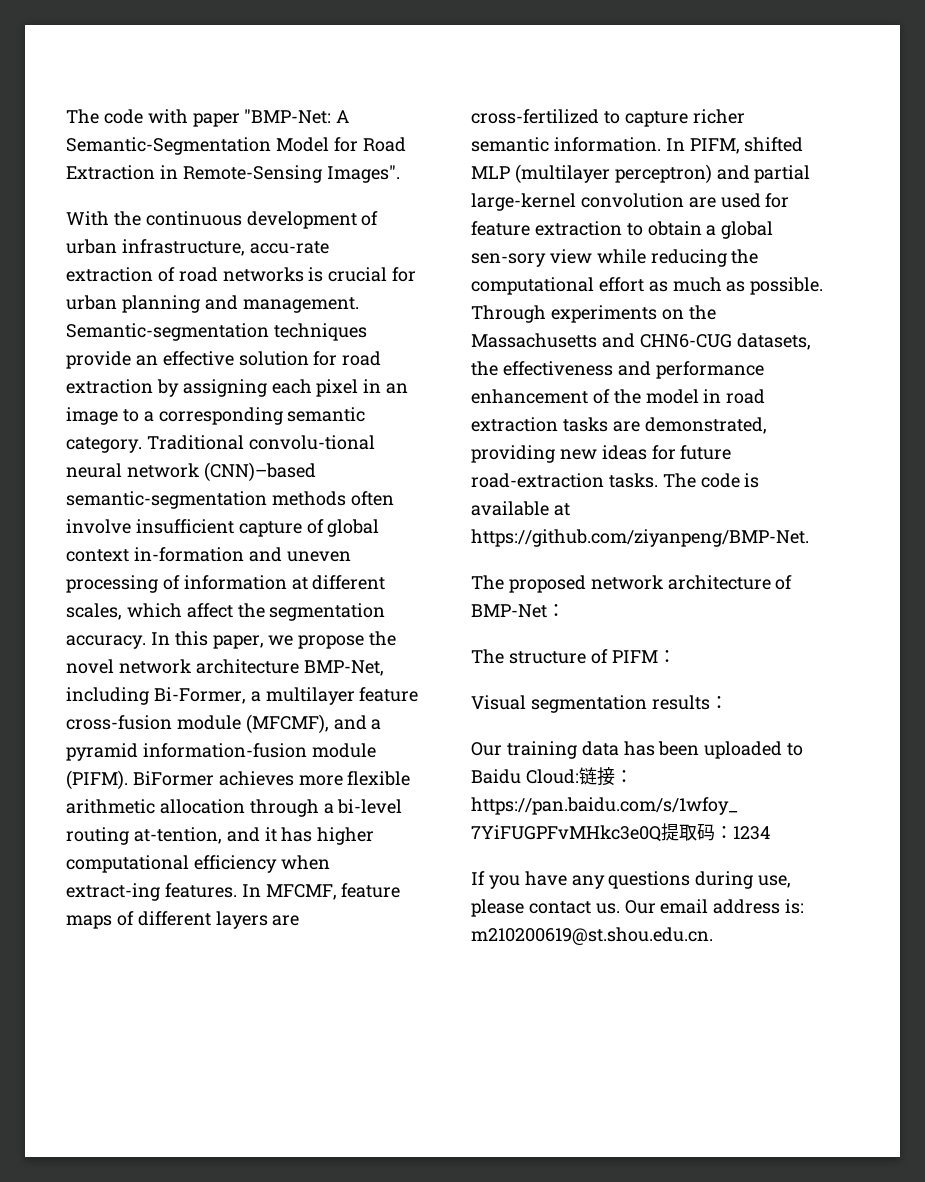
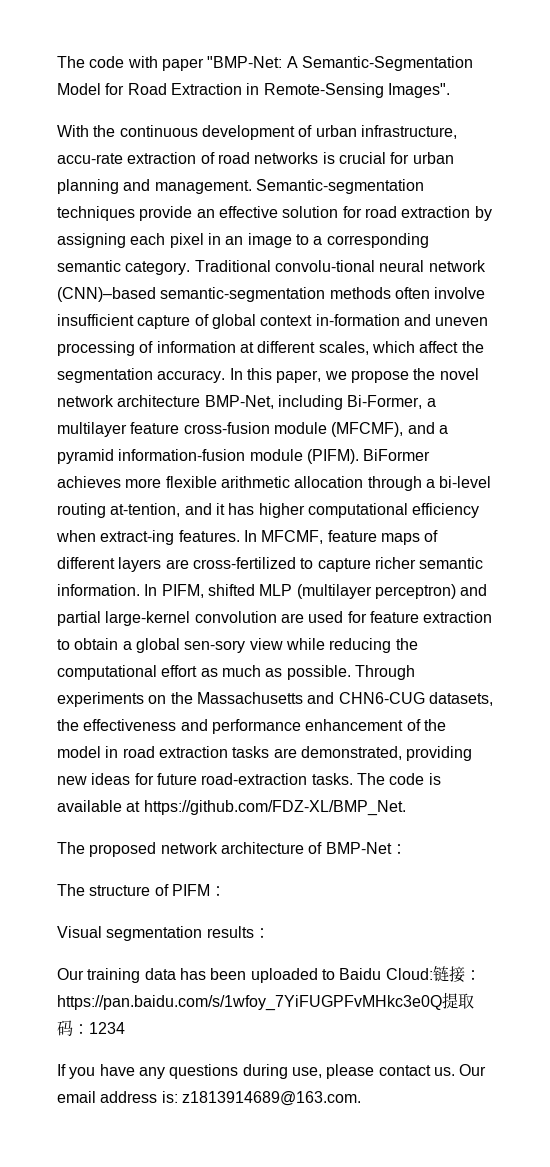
[471,529,809,547] https://github.com/ziyanpeng/BMP-Net. -> [143,800,406,816] https://github.com/FDZ-XL/BMP_Net.
[471,927,713,945] m210200619@st.shou.edu.cn. -> [181,1091,361,1106] z1813914689@163.com.

